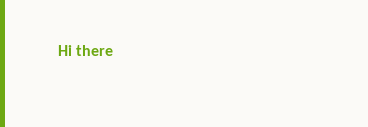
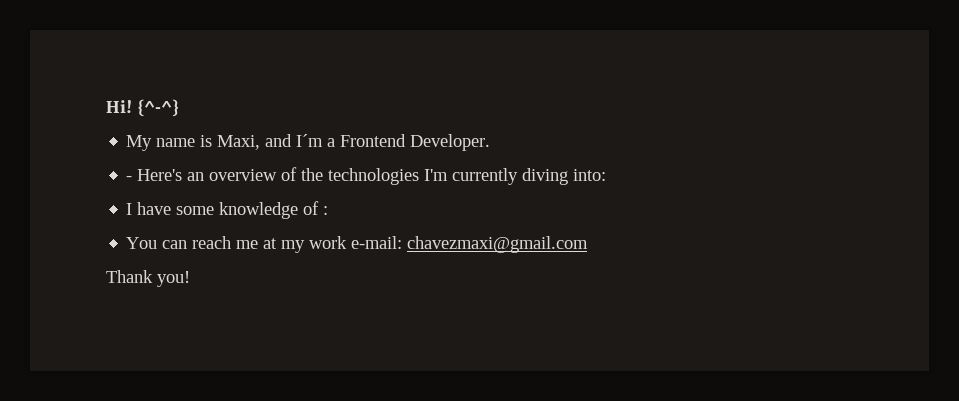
[58,45,114,56] Hi there -> [106,99,179,117] [126,134,491,151] [126,167,607,185] [126,201,329,219] [126,236,589,253] [106,270,190,287] Hi! {^-^} // My name is Maxi, and I´m a Frontend Developer. // - Here's an overview of the technologies I'm currently diving into: // I have some knowledge of : // You can reach me at my work e-mail: chavezmaxi@gmail.com // Thank you!

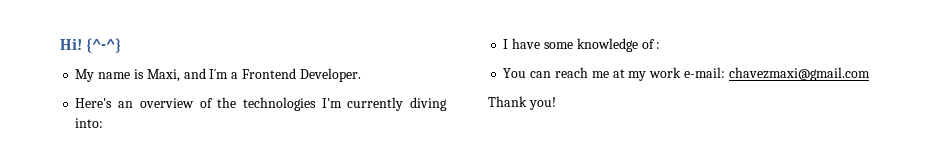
[126,176,133,181] - -> (361, 75) none

